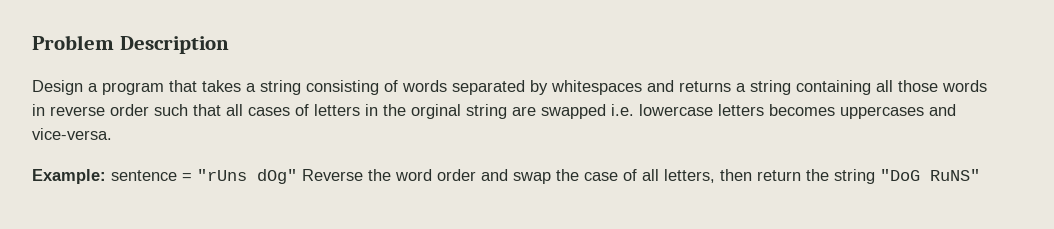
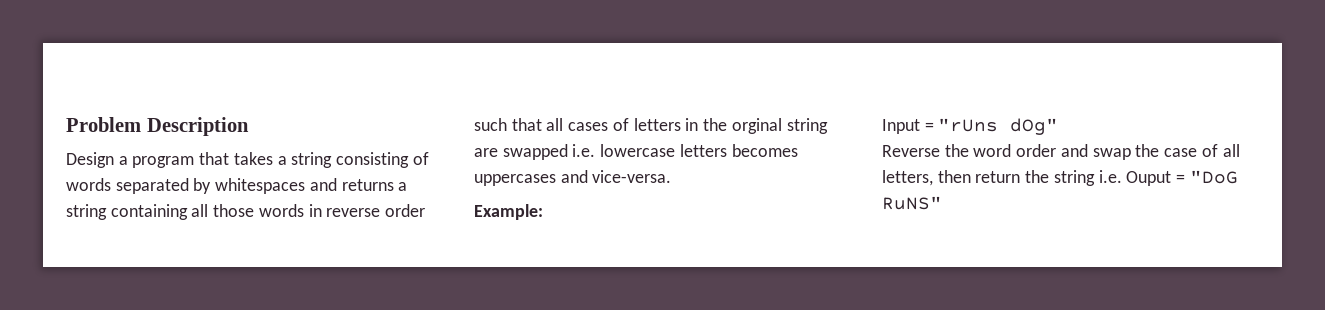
[111,170,177,181] sentence -> [882,119,920,134] // Input
(297, 176) none -> (1059, 126) //
(875, 176) none -> [1098,170,1186,186] i.e. Ouput =

